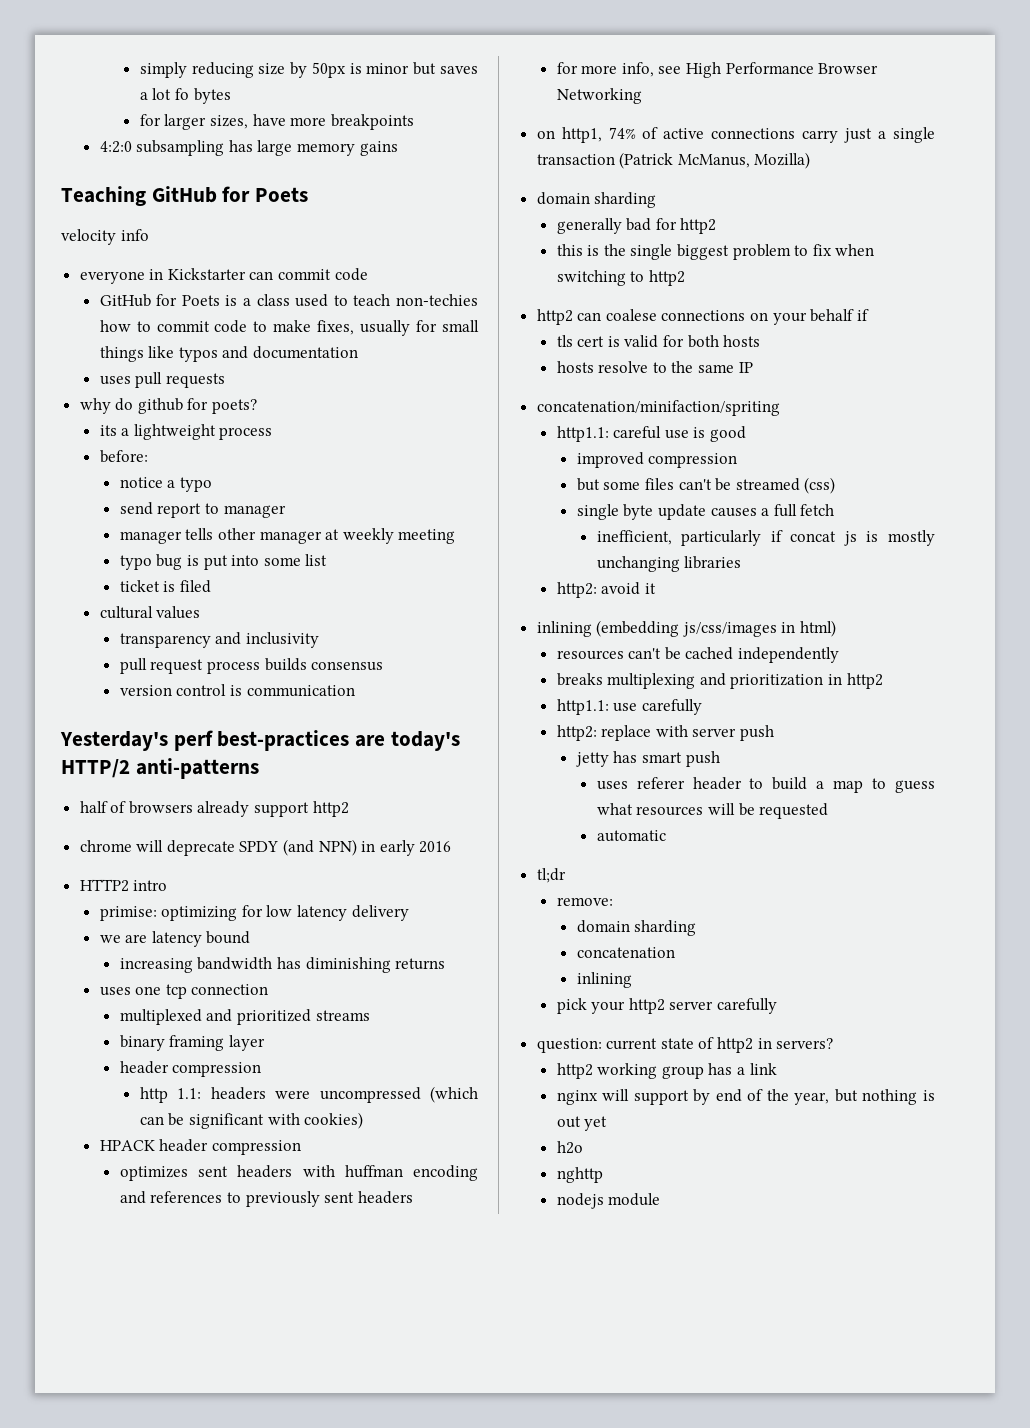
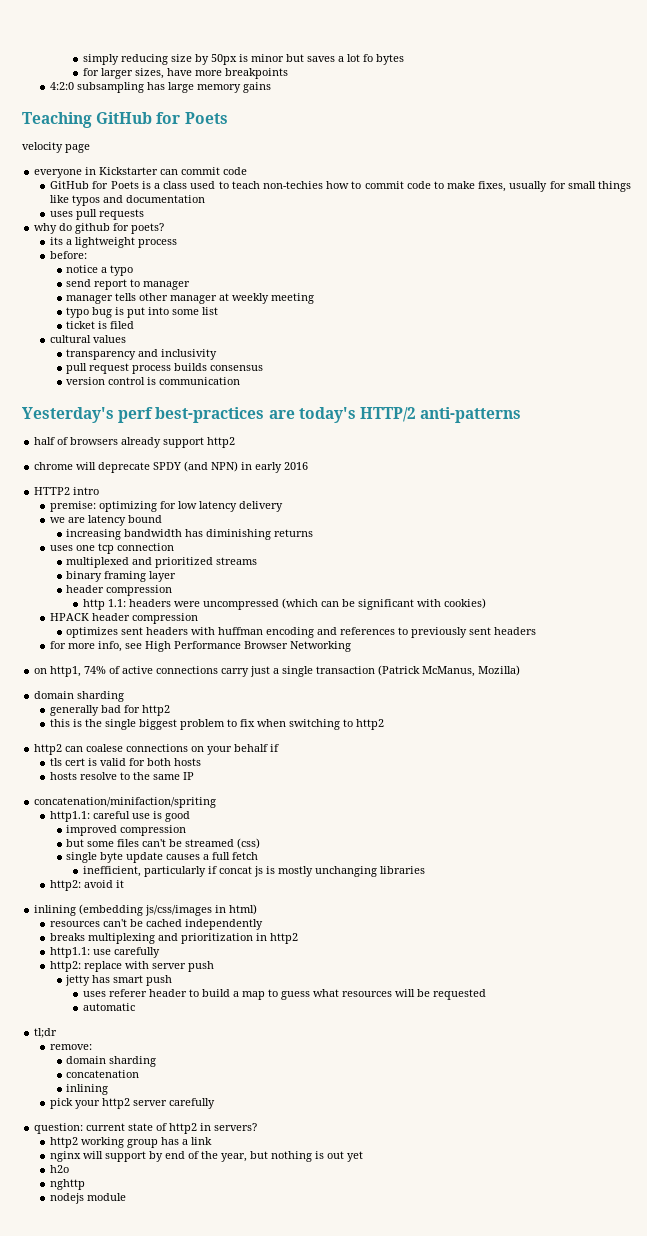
[120,229,149,241] info -> [65,144,90,153] page
[99,906,157,921] primise: -> [50,501,97,512] premise:

